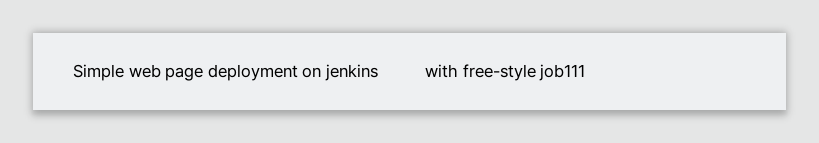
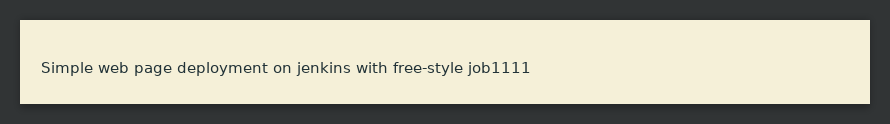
[539,64,586,81] job111 -> [467,62,531,76] job1111

